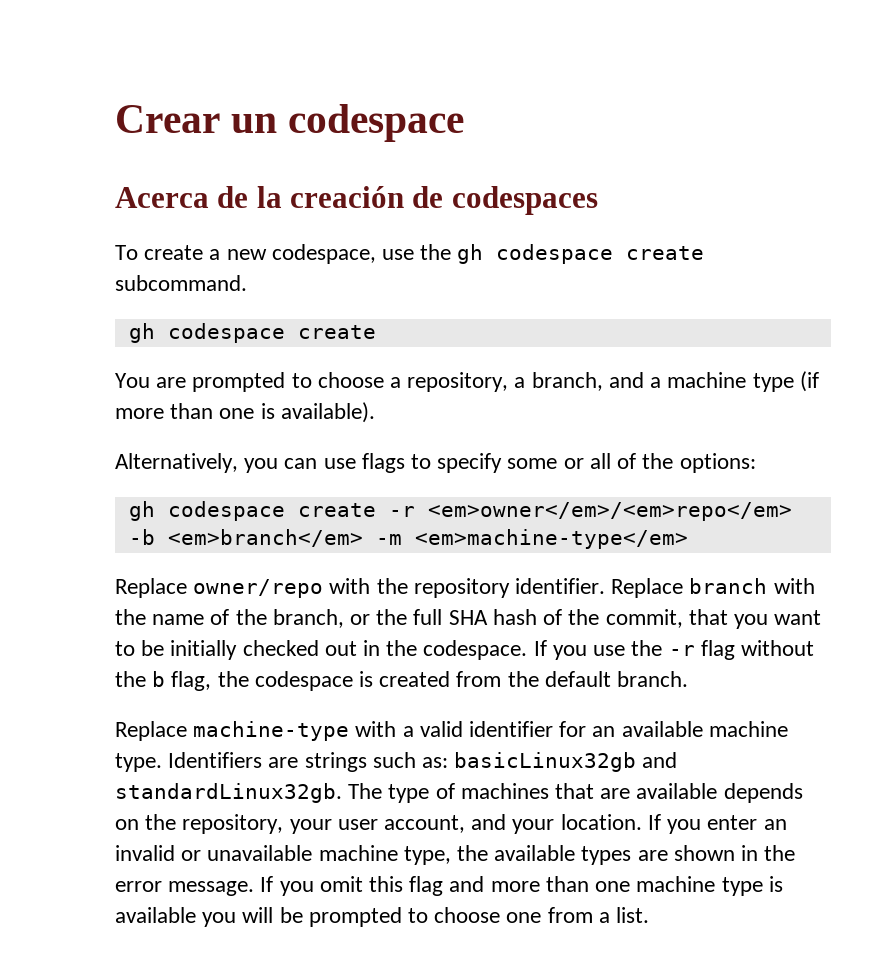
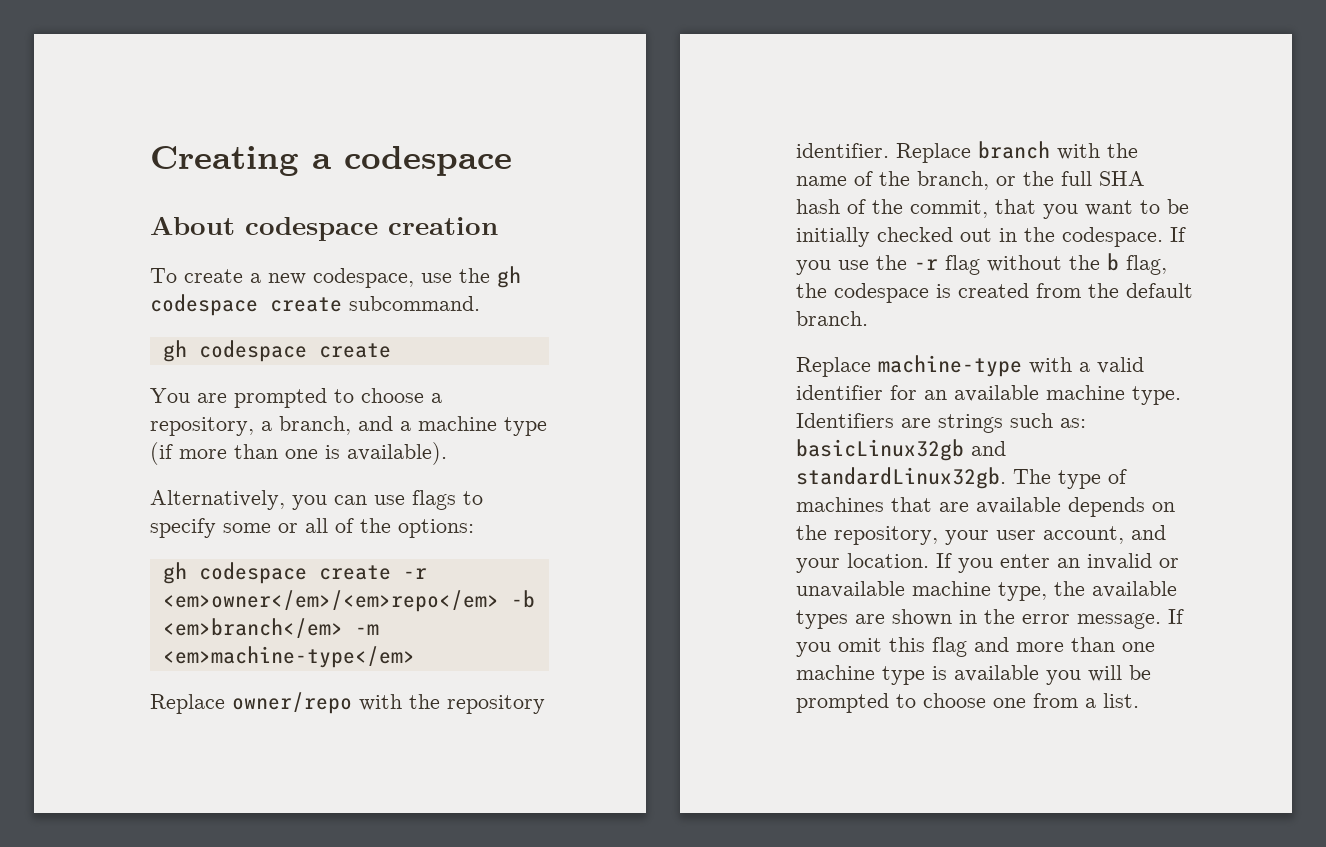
[115,105,278,133] Crear un -> [150,146,331,176] Creating a
[115,186,598,215] Acerca de la creación de codespaces -> [150,216,498,241] About codespace creation

